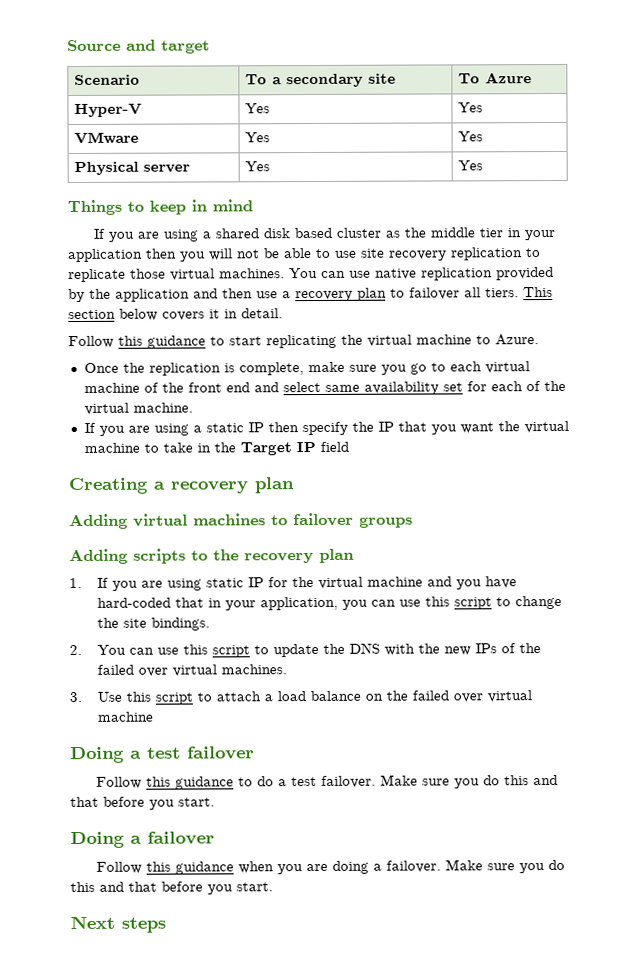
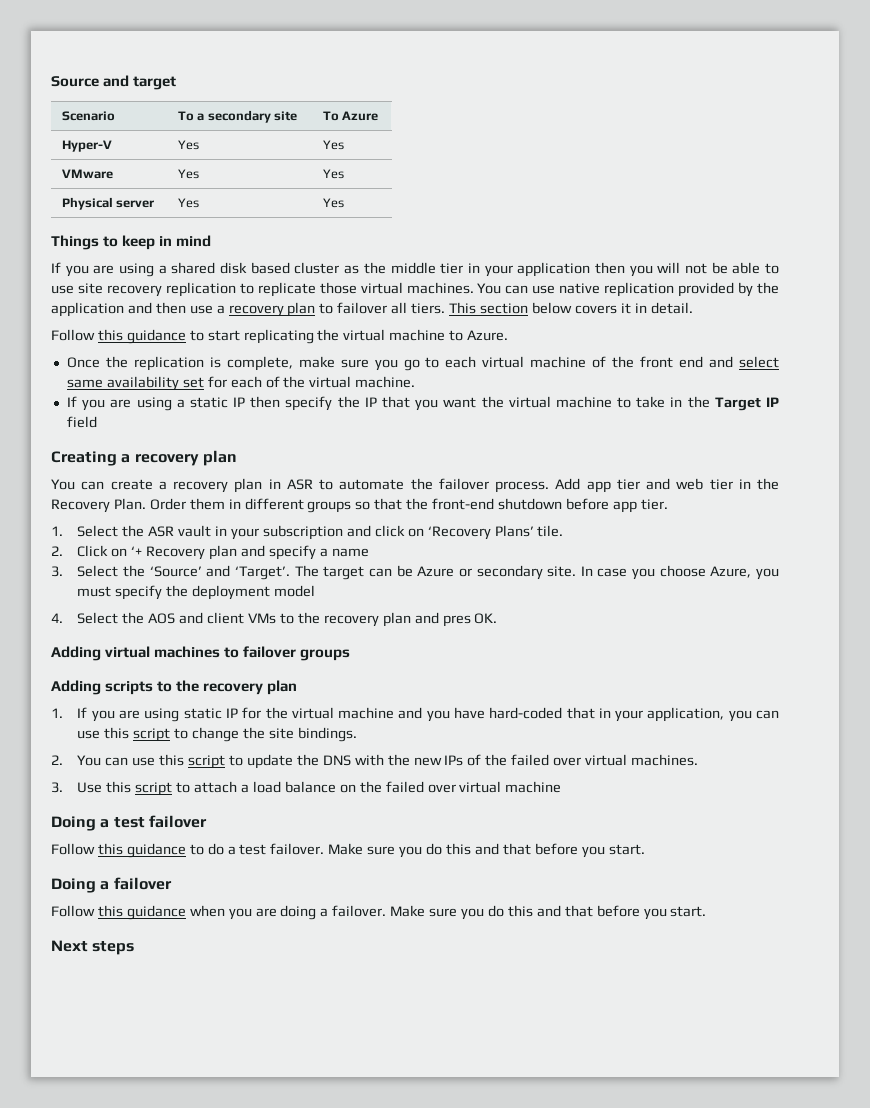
(295, 485) none -> [51,478,779,493] [51,498,668,513] [51,525,564,540] [51,545,369,560] [51,565,780,580] [77,585,316,600] [51,612,498,627] // You can create a recovery plan in ASR to automate the failover process. Add app tier and web tier in the Recovery Plan. Order them in different groups so that the front-end shutdown before app tier. // 1. Select the ASR vault in your subscription and click on ‘Recovery Plans’ tile. // 2. Click on ‘+ Recovery plan and specify a name // 3. Select the ‘Source’ and ‘Target’. The target can be Azure or secondary site. In case you choose Azure, you must specify the deployment model // 4. Select the AOS and client VMs to the recovery plan and pres OK.

